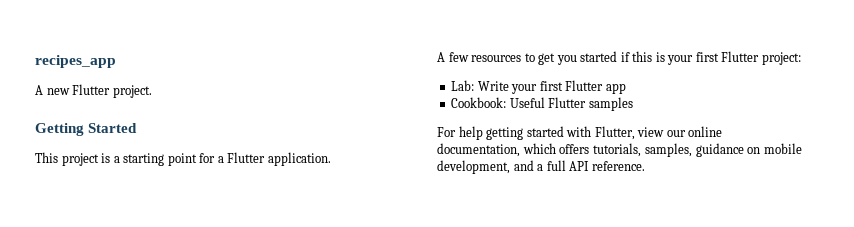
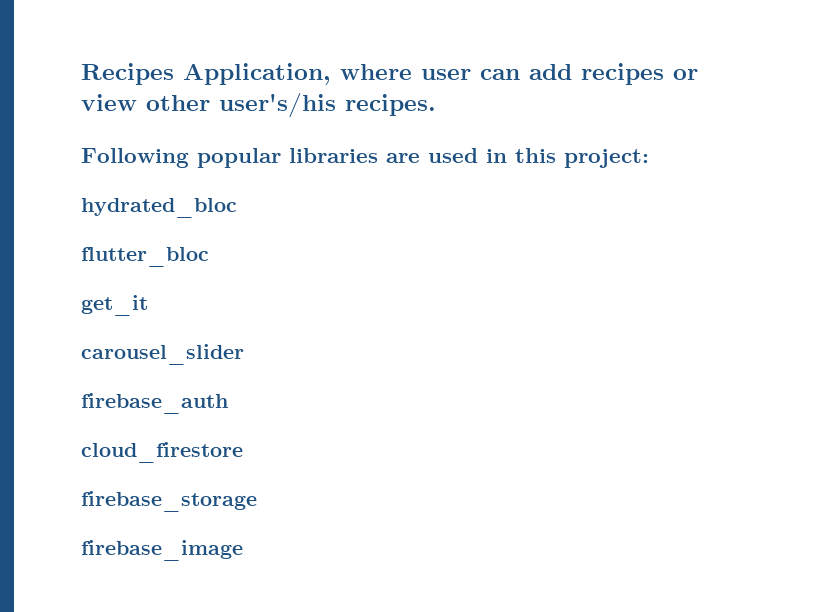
[35,55,116,68] [35,84,152,98] [35,123,138,136] [35,152,331,166] [437,51,801,65] [451,80,626,94] [451,97,633,111] [437,126,723,140] [437,143,802,157] [437,160,645,174] recipes_app // A new Flutter project. // Getting Started // This project is a starting point for a Flutter application. // A few resources to get you started if this is your first Flutter project: // Lab: Write your first Flutter app // Cookbook: Useful Flutter samples // For help getting started with Flutter, view our online documentation, which offers tutorials, samples, guidance on mobile development, and a full API reference. -> [81,63,698,85] [81,93,436,118] [81,148,649,168] [81,198,237,218] [81,247,209,267] [81,295,148,316] [81,344,244,365] [81,393,228,414] [81,442,243,463] [81,491,257,512] [81,540,243,561] Recipes Application, where user can add recipes or view other user's/his recipes. // Following popular libraries are used in this project: // hydrated_bloc // flutter_bloc // get_it // carousel_slider // firebase_auth // cloud_firestore // firebase_storage // firebase_image

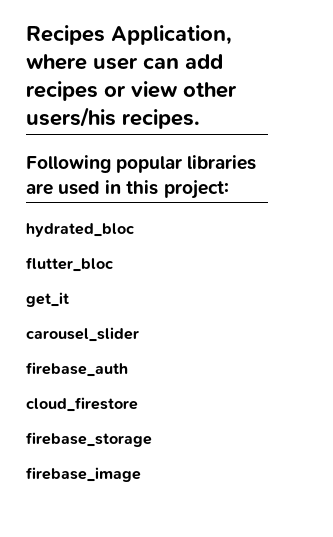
[219,93,336,118] user's/his -> [26,107,116,127] users/his

